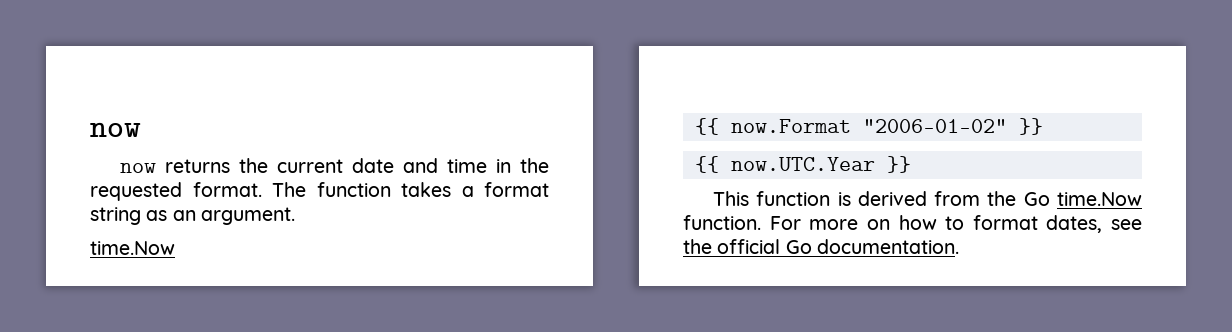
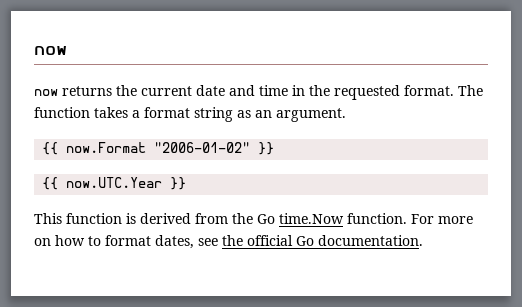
[90,241,175,255] // time.Now -> (346, 115) none

